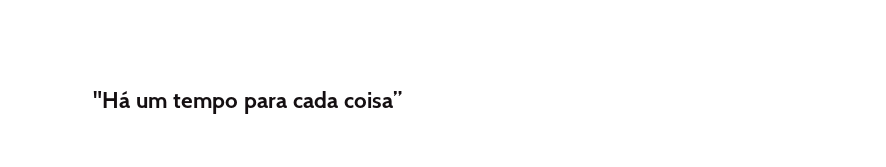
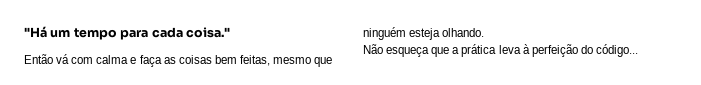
[344,91,403,108] coisa” -> [185,27,230,38] [24,54,333,67] [363,27,485,40] [363,44,638,57] coisa." // Então vá com calma e faça as coisas bem feitas, mesmo que ninguém esteja olhando. // Não esqueça que a prática leva à perfeição do código...

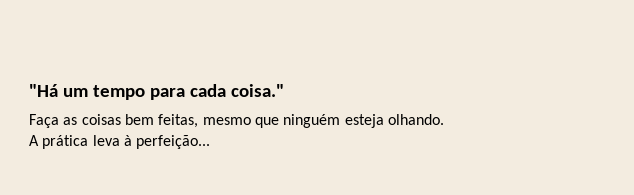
[24,54,162,67] Então vá com calma e faça -> [29,114,59,128] Faça
[363,44,638,57] Não esqueça que a prática leva à perfeição do código... -> [29,135,211,149] A prática leva à perfeição...

